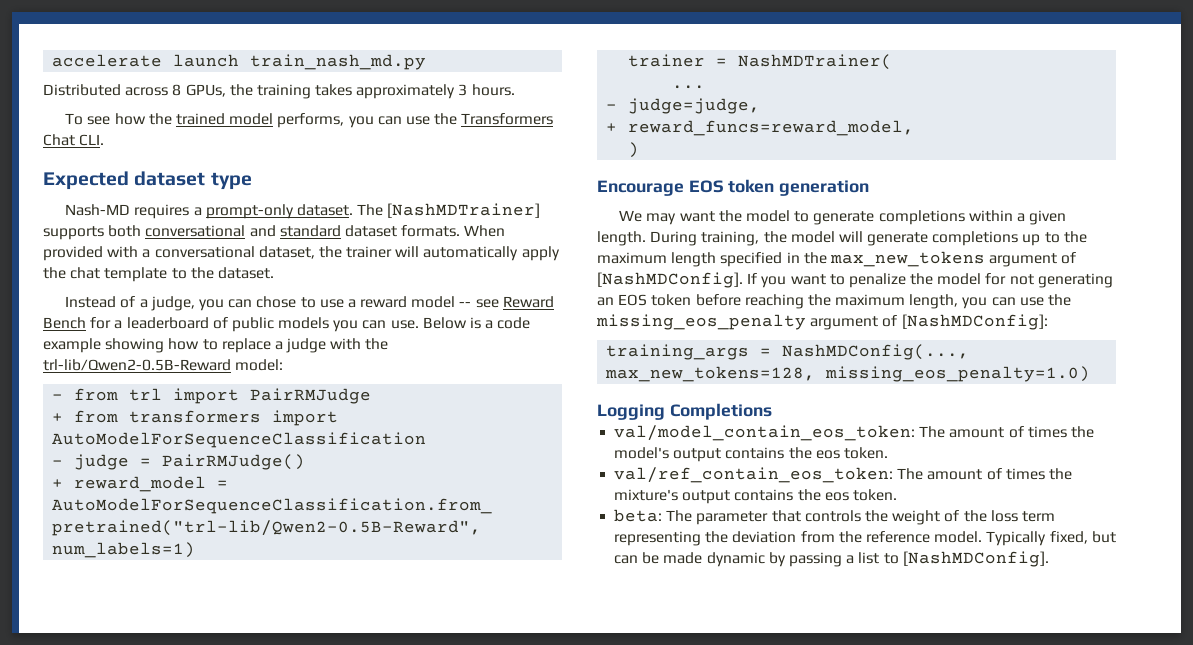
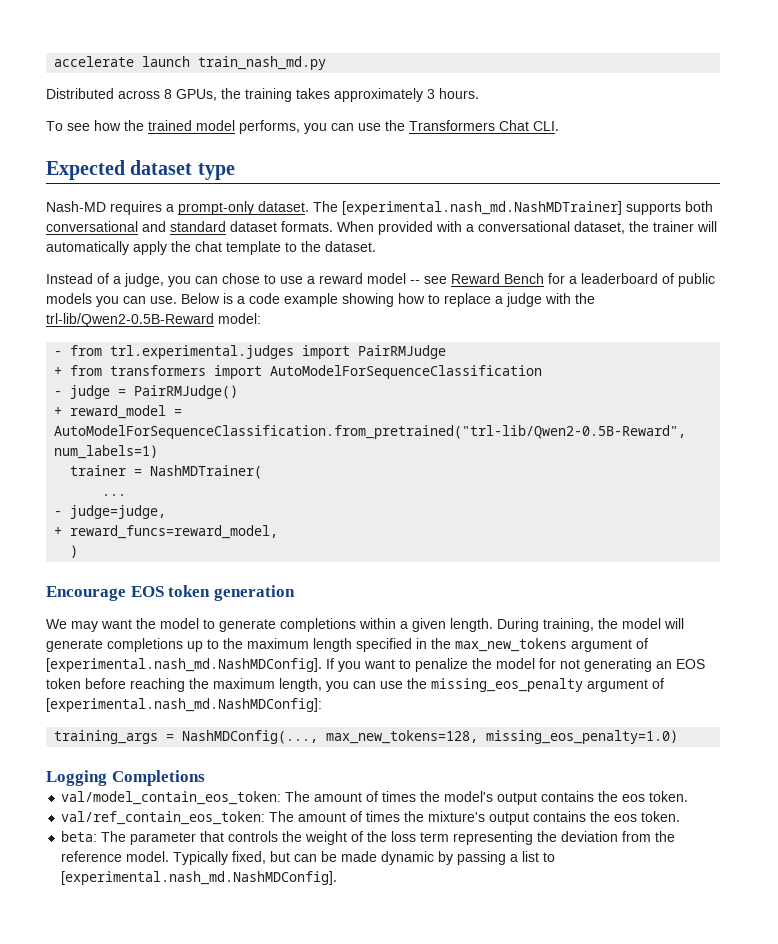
[387,203,541,218] [NashMDTrainer] -> [342,201,622,215] [experimental.nash_md.NashMDTrainer]
[129,388,163,401] trl -> [110,345,295,359] trl.experimental.judges
[597,272,743,288] [NashMDConfig]. -> [46,658,322,672] [experimental.nash_md.NashMDConfig].
[901,314,1048,330] [NashMDConfig]: -> [46,698,322,712] [experimental.nash_md.NashMDConfig]:
[902,551,1049,567] [NashMDConfig]. -> [61,871,338,885] [experimental.nash_md.NashMDConfig].

